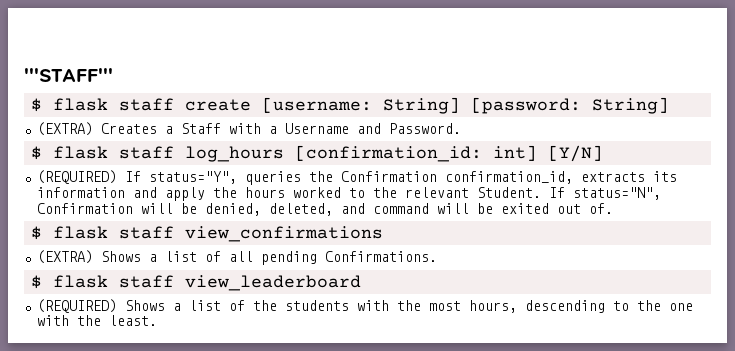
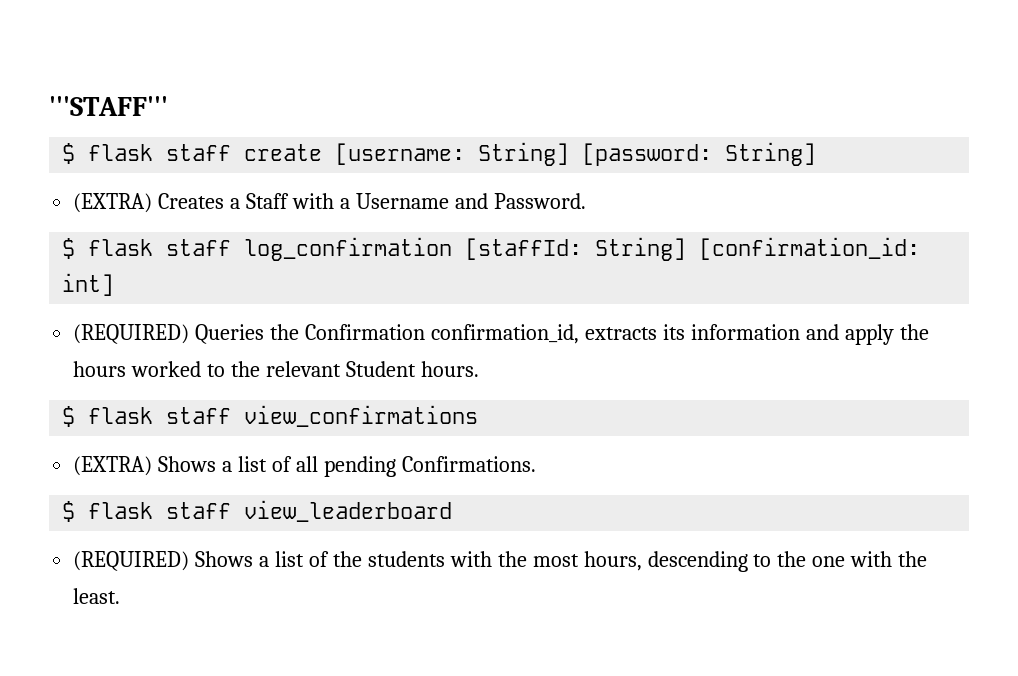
[184,146,284,162] log_hours -> [244,237,687,261] log_confirmation [staffId: String]
[547,145,603,162] [36,170,301,185] [Y/N] // (REQUIRED) If status="Y", queries -> [73,324,265,344] // (REQUIRED) Queries
[476,187,661,200] [36,203,613,216] Student. If status="N", Confirmation will be denied, deleted, and command will be exited out of. -> [345,361,479,377] Student hours.

